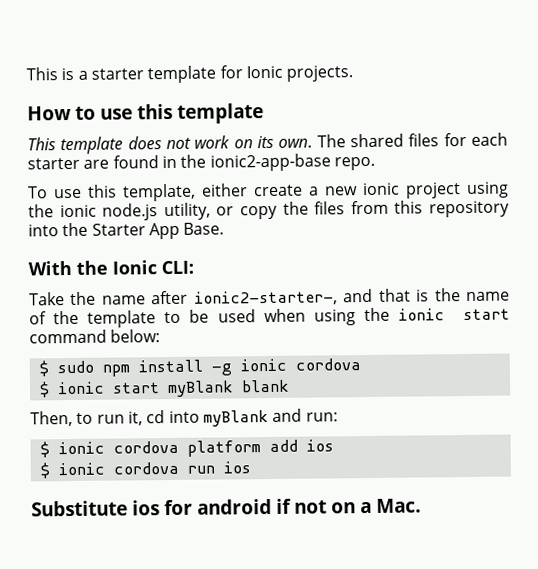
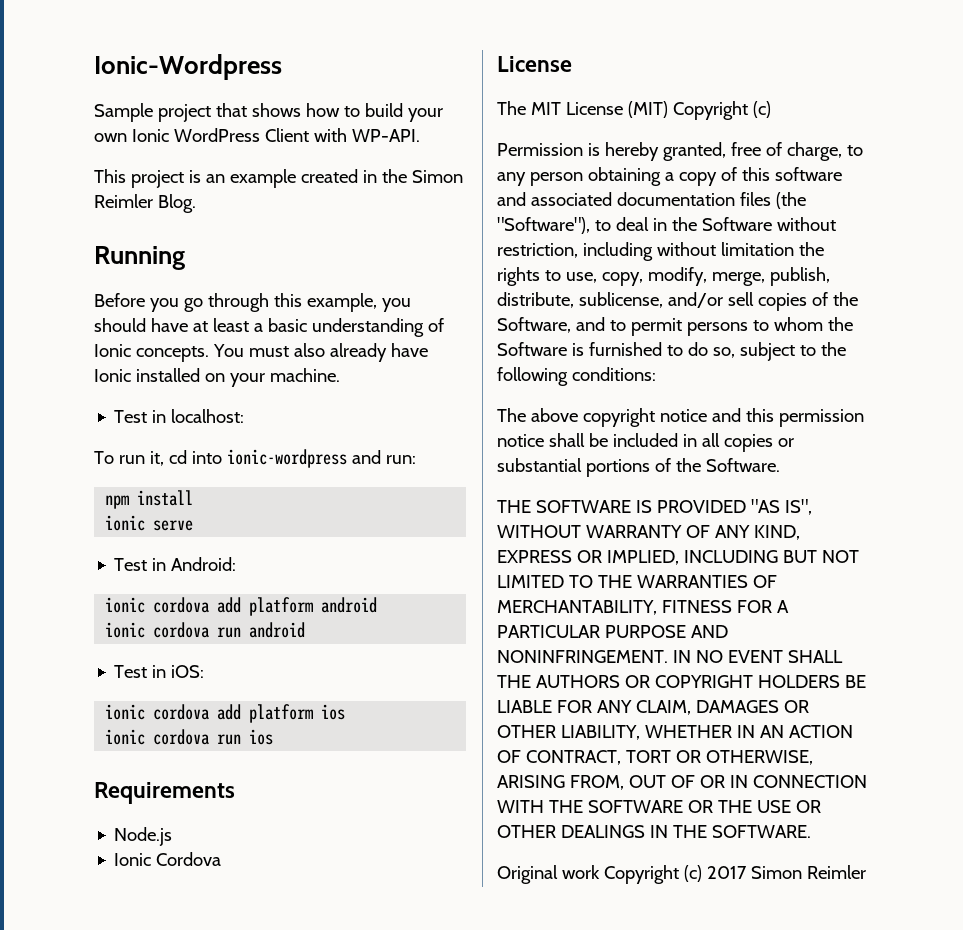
[26,65,354,84] [27,103,264,124] [27,132,508,155] [27,153,375,172] [27,181,509,202] [28,200,511,221] [28,222,225,240] [28,260,194,276] [29,288,510,306] [29,307,511,328] [29,329,161,344] [38,358,361,377] [38,379,290,398] [30,410,94,427] This is a starter template for Ionic projects. // How to use this template // This template does not work on its own. The shared files for each starter are found in the ionic2-app-base repo. // To use this template, either create a new ionic project using the ionic node.js utility, or copy the files from this repository into the Starter App Base. // With the Ionic CLI: // Take the name after ionic2-starter-, and that is the name of the template to be used when using the ionic start command below: // $ sudo npm install -g ionic cordova // $ ionic start myBlank blank // Then, to -> [94,54,282,80] [94,103,443,122] [94,128,420,142] [94,169,463,188] [94,194,196,213] [94,246,185,270] [94,293,411,312] [94,318,444,337] [94,343,428,362] [94,368,340,387] [114,409,245,423] [94,451,114,464] Ionic-Wordpress // Sample project that shows how to build your own Ionic WordPress Client with WP-API. // This project is an example created in the Simon Reimler Blog. // Running // Before you go through this example, you should have at least a basic understanding of Ionic concepts. You must also already have Ionic installed on your machine. // Test in localhost: // To
[202,410,269,427] myBlank -> [226,449,347,468] ionic-wordpress
[39,439,334,458] [39,462,50,479] $ ionic cordova platform add ios // $ -> [105,490,194,509] [105,515,194,531] [114,557,237,571] [105,597,378,616] [105,622,306,638] [114,665,205,678] [105,704,346,723] npm install // ionic serve // Test in Android: // ionic cordova add platform android // ionic cordova run android // Test in iOS: // ionic cordova add platform ios //
[31,498,421,517] Substitute ios for android if not on a Mac. -> [94,782,235,804] [114,827,173,846] [114,852,222,866] [497,56,572,72] [497,101,771,120] [497,142,863,161] [497,167,842,186] [497,192,806,209] [497,217,836,234] [497,242,824,261] [497,267,830,286] [497,292,858,311] [497,317,853,336] [497,342,846,361] [497,367,656,386] [497,408,864,427] [497,433,794,452] [497,458,780,477] [497,499,812,515] [497,525,800,540] [497,550,859,565] [497,575,777,588] [497,600,789,615] [497,625,728,638] [497,650,843,663] [497,675,866,688] [497,700,809,715] [497,725,853,740] [497,750,813,765] [497,775,867,790] [497,800,821,813] [497,825,811,838] [497,865,866,884] Requirements // Node.js // Ionic Cordova // License // The MIT License (MIT) Copyright (c) // Permission is hereby granted, free of charge, to any person obtaining a copy of this software and associated documentation files (the "Software"), to deal in the Software without restriction, including without limitation the rights to use, copy, modify, merge, publish, distribute, sublicense, and/or sell copies of the Software, and to permit persons to whom the Software is furnished to do so, subject to the following conditions: // The above copyright notice and this permission notice shall be included in all copies or substantial portions of the Software. // THE SOFTWARE IS PROVIDED "AS IS", WITHOUT WARRANTY OF ANY KIND, EXPRESS OR IMPLIED, INCLUDING BUT NOT LIMITED TO THE WARRANTIES OF MERCHANTABILITY, FITNESS FOR A PARTICULAR PURPOSE AND NONINFRINGEMENT. IN NO EVENT SHALL THE AUTHORS OR COPYRIGHT HOLDERS BE LIABLE FOR ANY CLAIM, DAMAGES OR OTHER LIABILITY, WHETHER IN AN ACTION OF CONTRACT, TORT OR OTHERWISE, ARISING FROM, OUT OF OR IN CONNECTION WITH THE SOFTWARE OR THE USE OR OTHER DEALINGS IN THE SOFTWARE. // Original work Copyright (c) 2017 Simon Reimler

